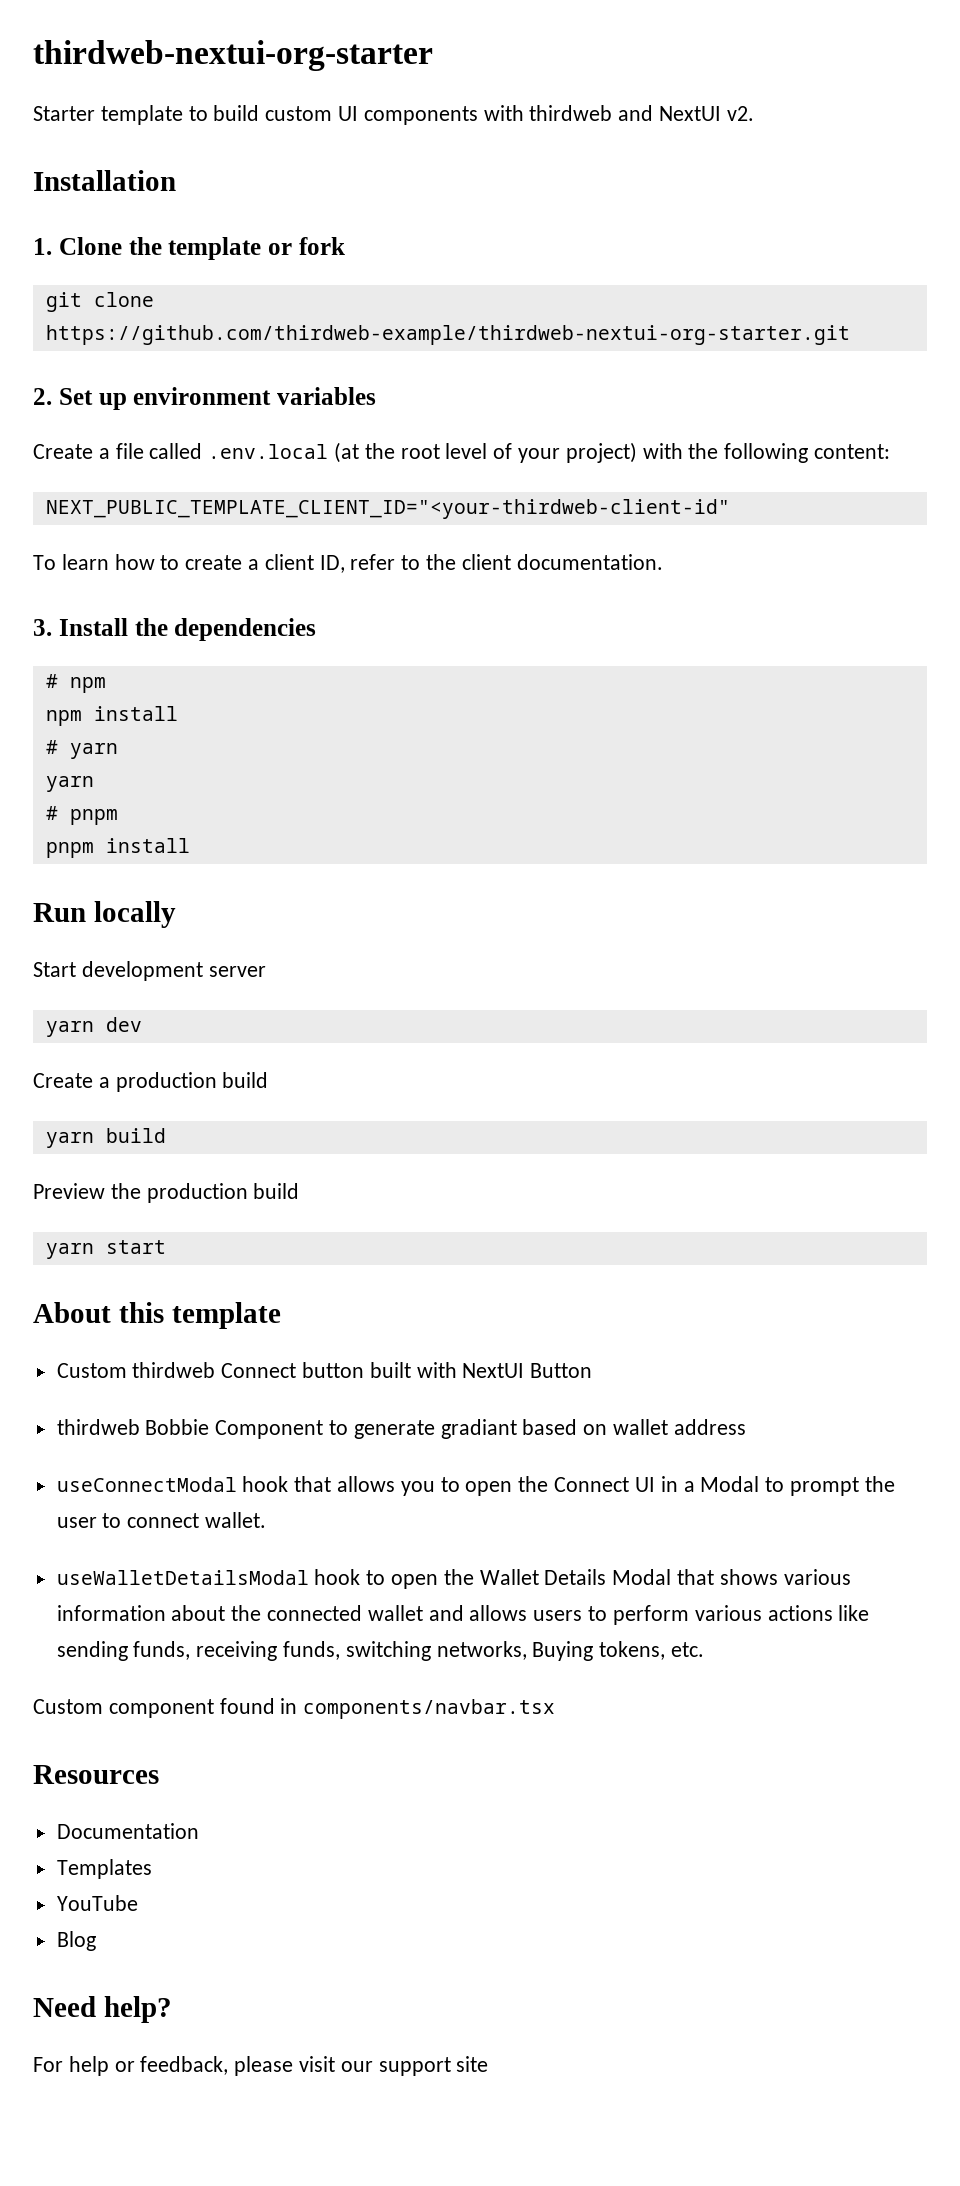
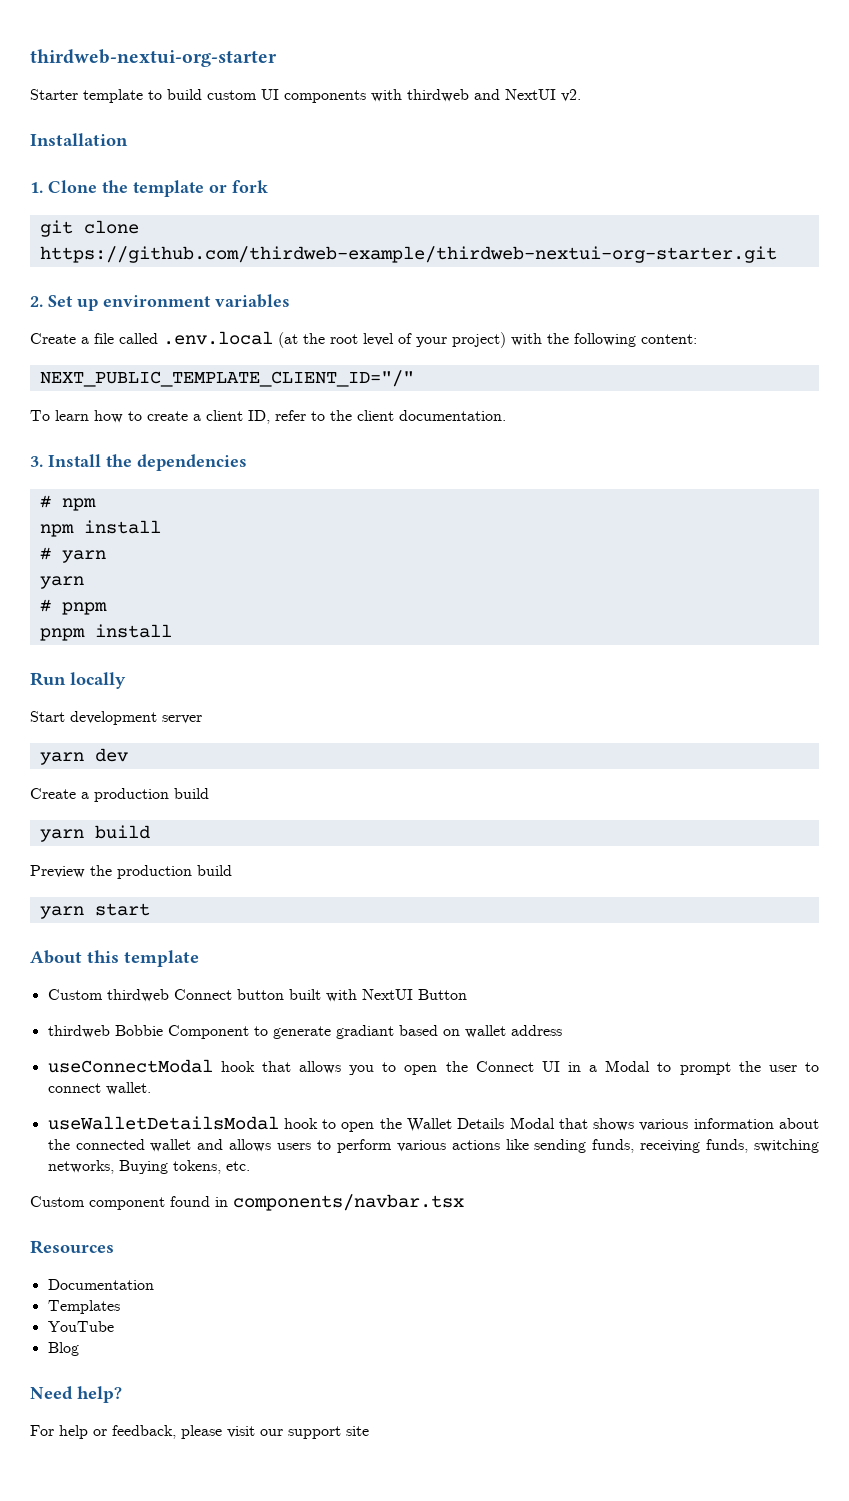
[45,499,730,519] NEXT_PUBLIC_TEMPLATE_CLIENT_ID="<your-thirdweb-client-id" -> [39,370,414,387] NEXT_PUBLIC_TEMPLATE_CLIENT_ID="/"

